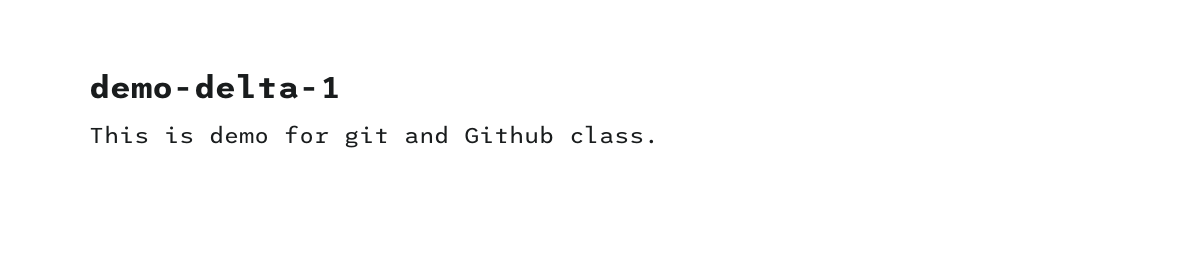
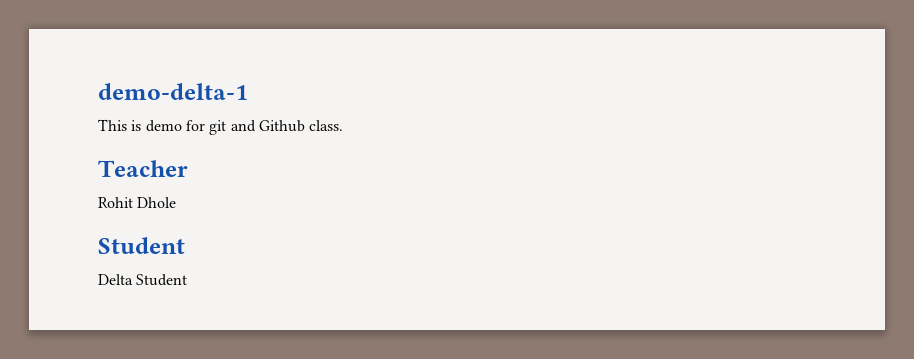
(659, 134) none -> [98,160,188,177] [98,197,177,208] [98,237,185,254] [98,274,188,286] // Teacher // Rohit Dhole // Student // Delta Student

